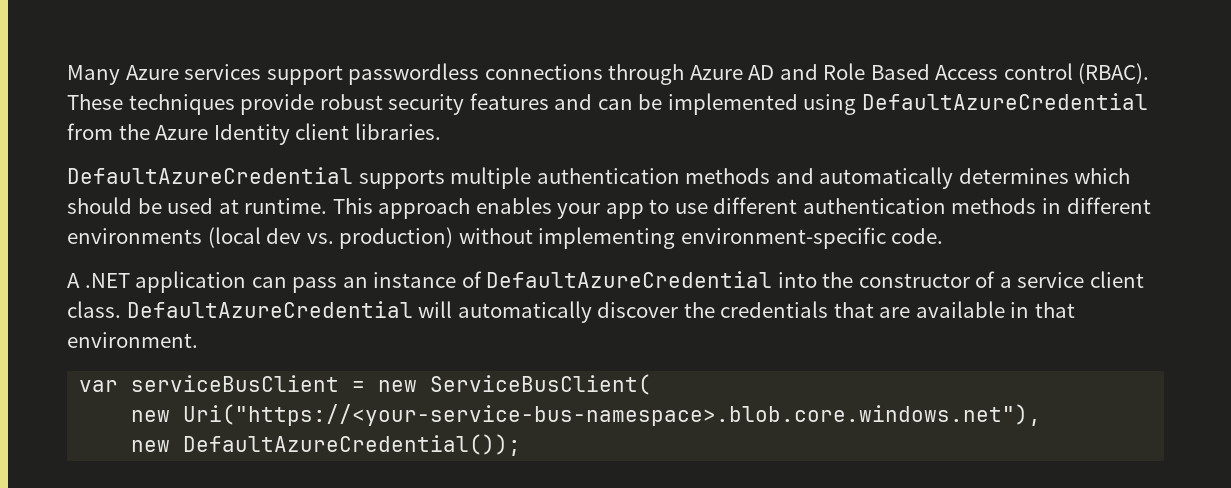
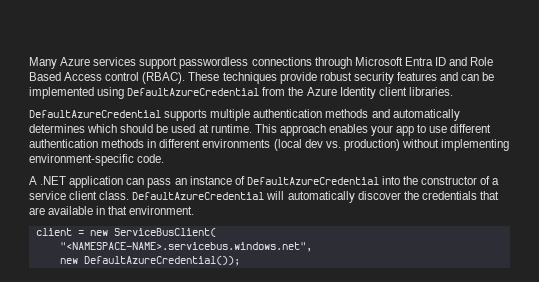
[689,65,775,80] Azure AD -> [354,57,446,66] Microsoft Entra ID
[79,375,340,392] var serviceBusClient -> [35,228,72,236] client
[131,404,1042,426] new Uri("https://<your-service-bus-namespace>.blob.core.windows.net"), -> [59,242,312,252] "<NAMESPACE-NAME>.servicebus.windows.net",

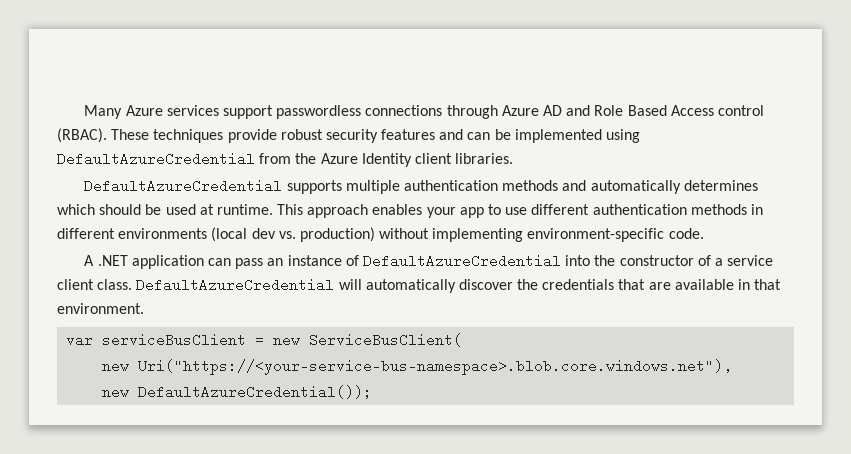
[354,57,446,66] Microsoft Entra ID -> [501,105,562,116] Azure AD
[35,228,72,236] client -> [66,333,247,347] var serviceBusClient
[59,242,312,252] "<NAMESPACE-NAME>.servicebus.windows.net", -> [102,359,733,375] new Uri("https://<your-service-bus-namespace>.blob.core.windows.net"),

